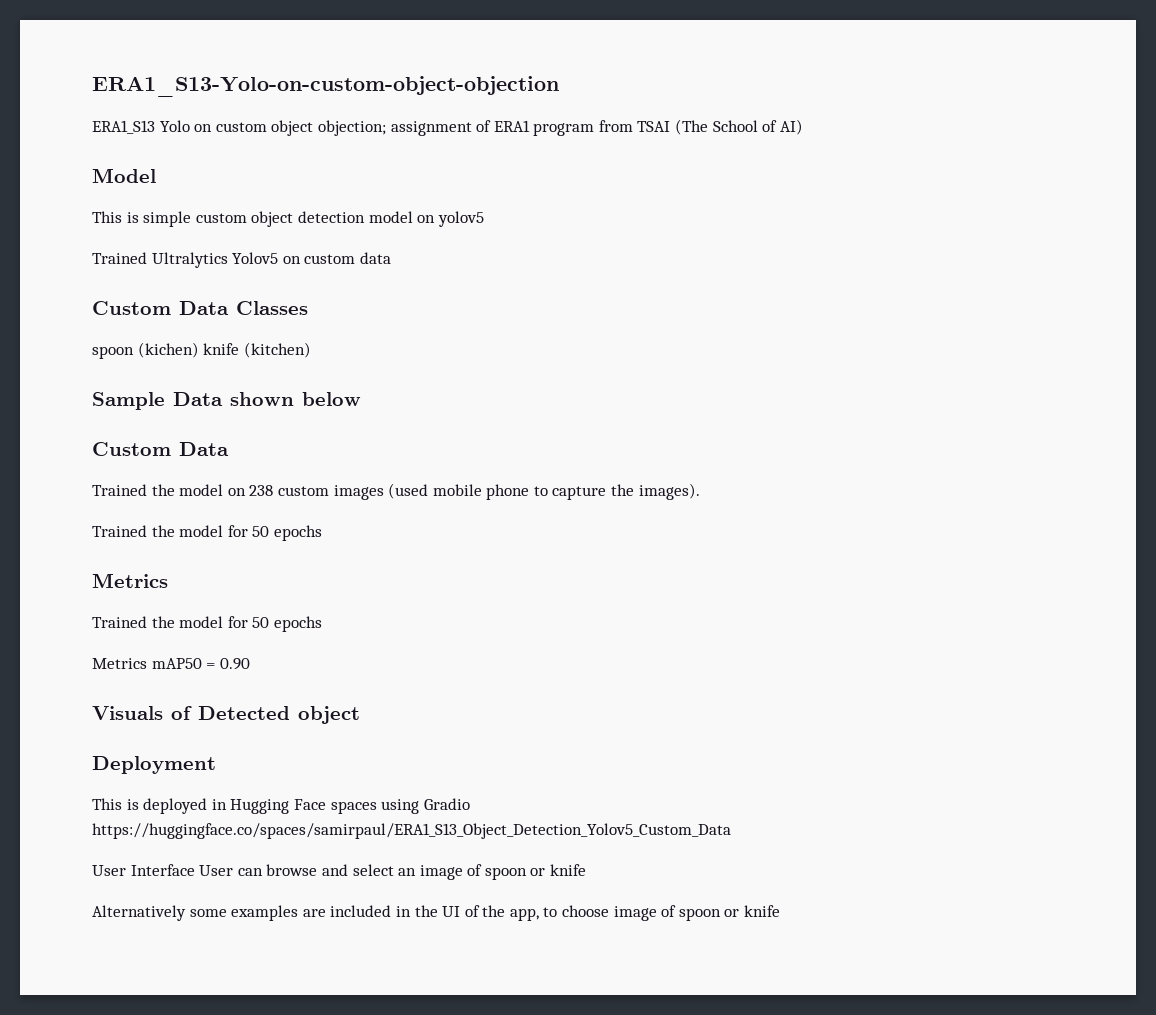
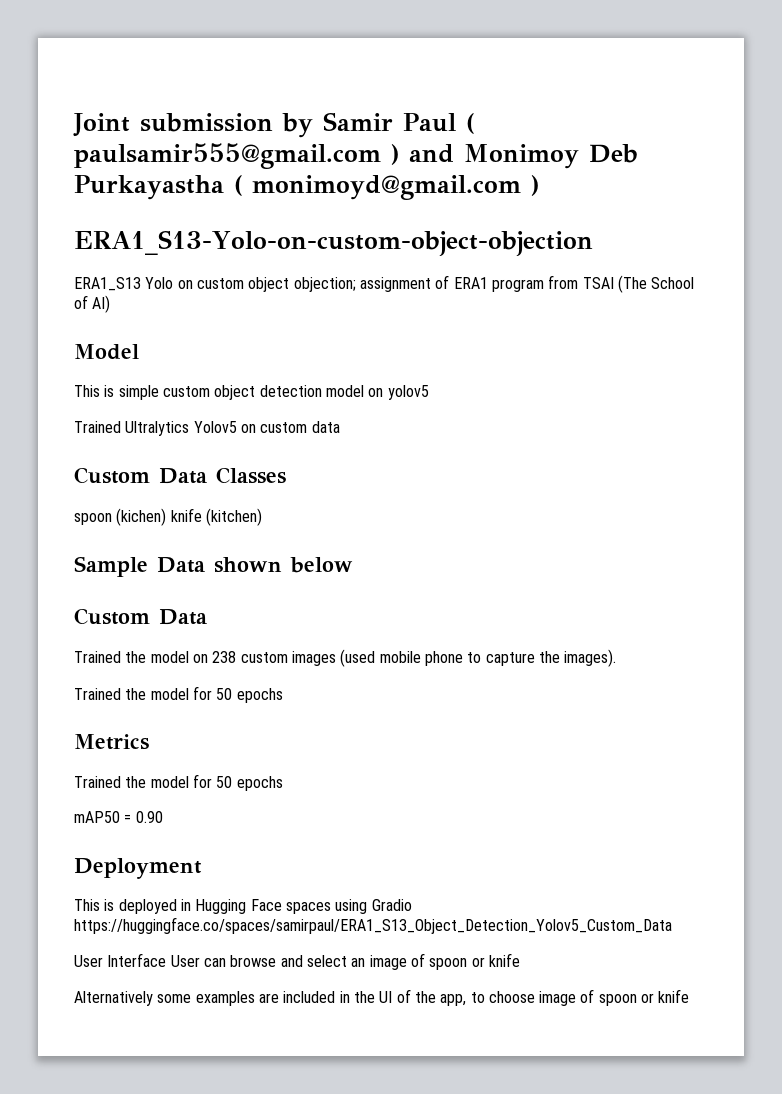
(92, 86) none -> [73,112,474,138] [74,143,638,169] [74,175,539,200] Joint submission by Samir Paul ( paulsamir555@gmail.com ) and Monimoy Deb Purkayastha ( monimoyd@gmail.com ) //
[92,658,147,669] Metrics -> (283, 783) none
[92,706,360,724] // Visuals of Detected object -> (163, 817) none

